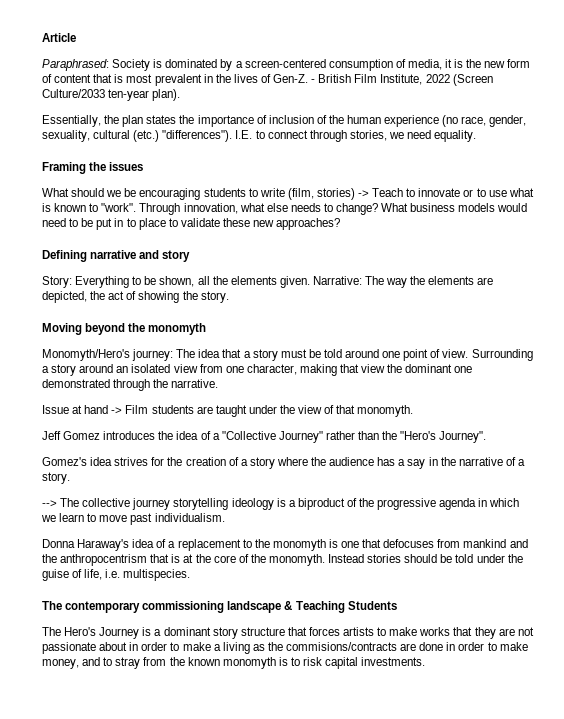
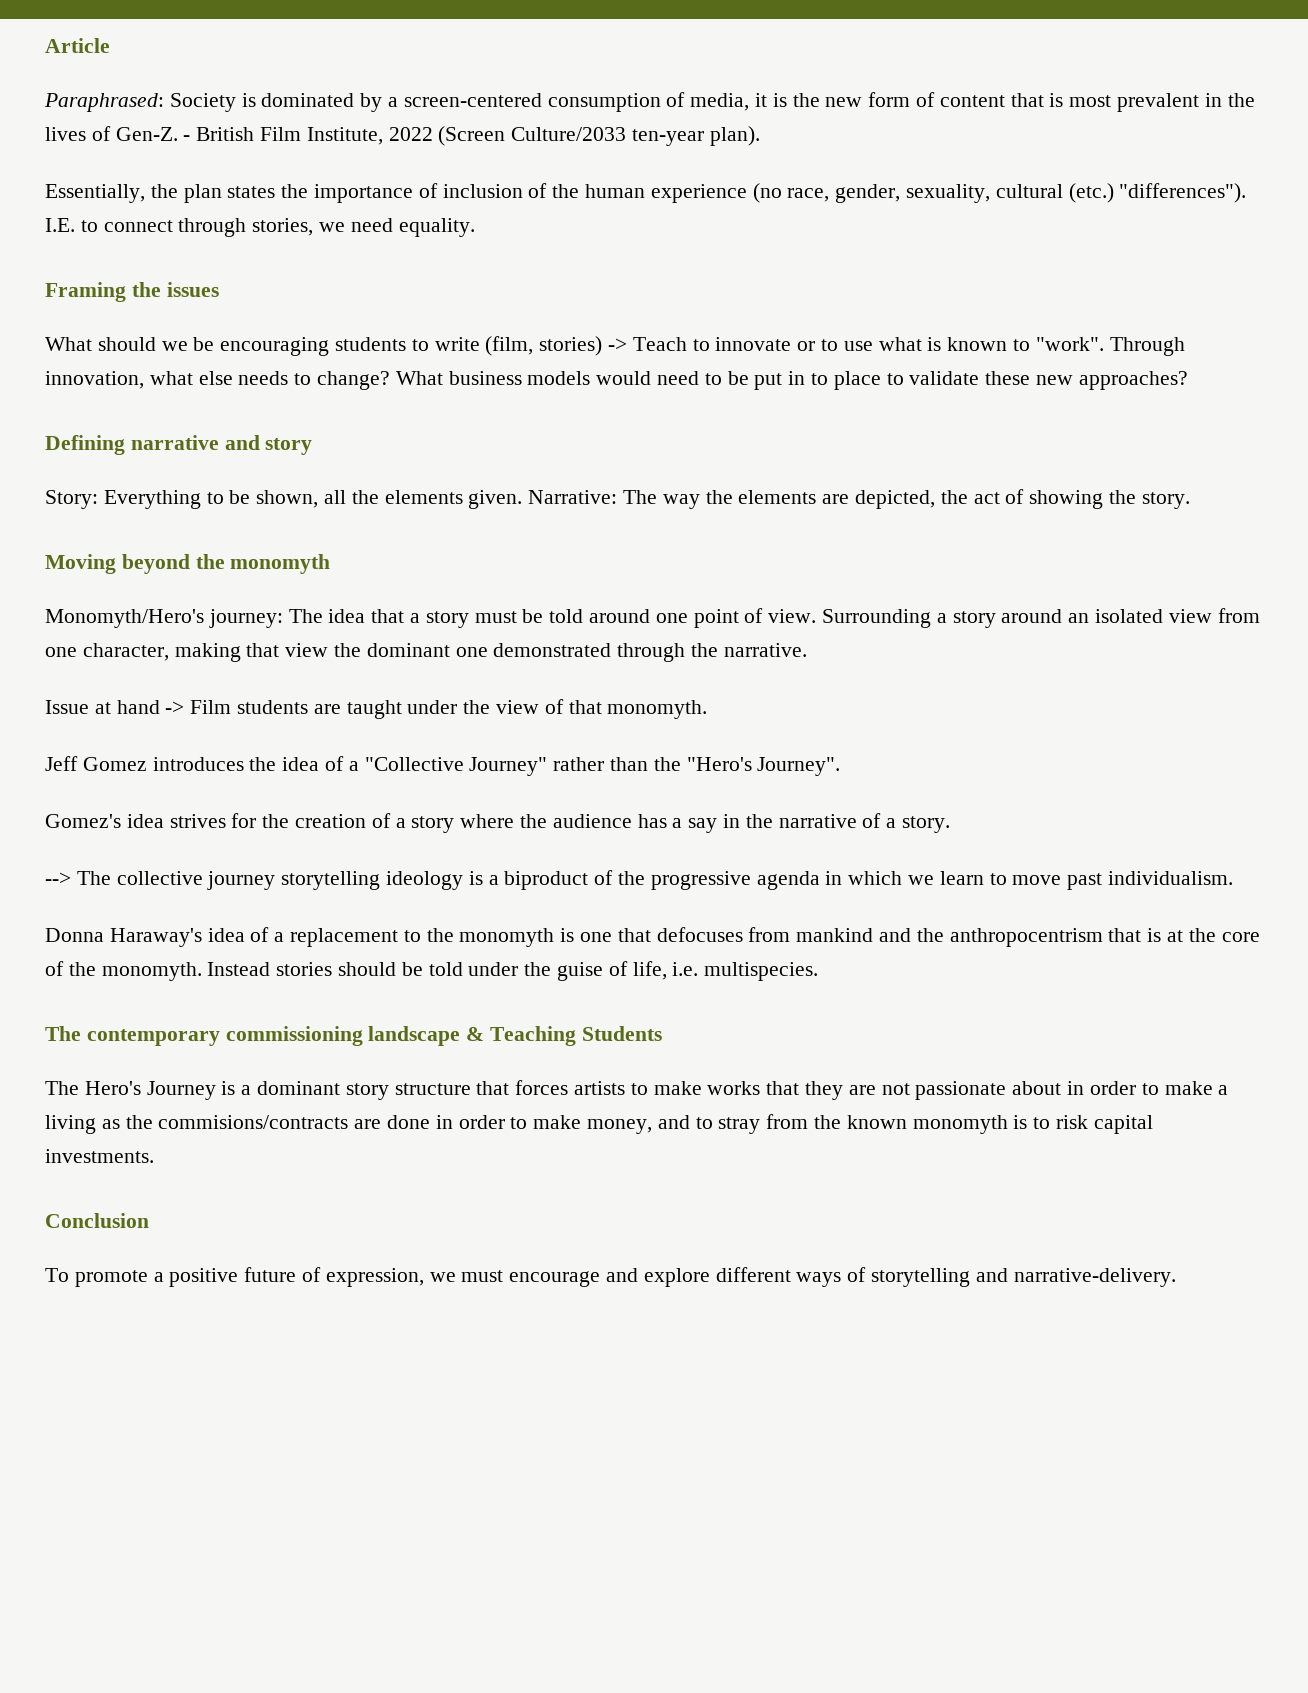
(426, 661) none -> [45,1213,149,1228] [45,1267,1176,1287] // Conclusion // To promote a positive future of expression, we must encourage and explore different ways of storytelling and narrative-delivery.

